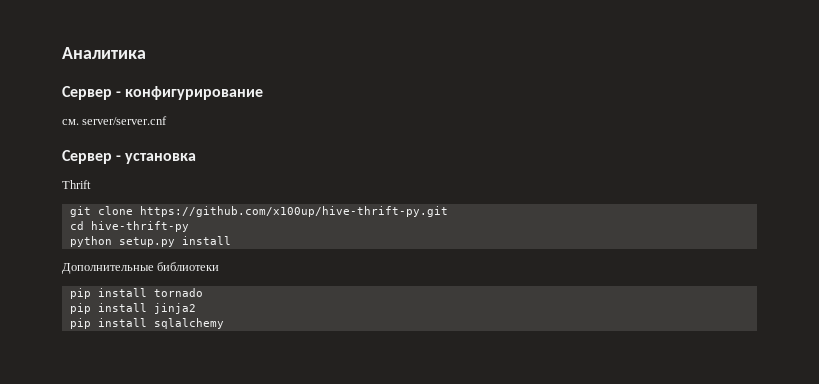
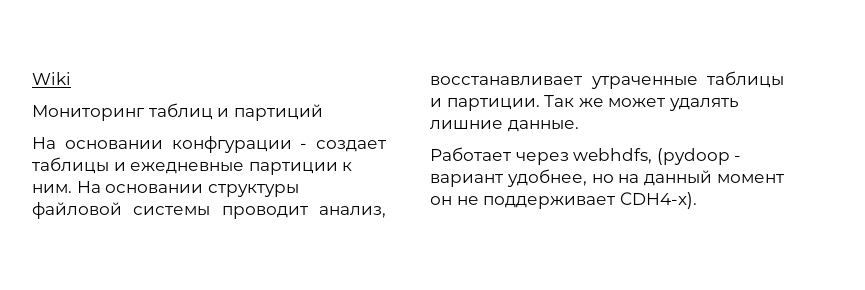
[62,47,146,59] [62,86,264,100] [62,116,168,125] [62,150,197,164] [62,180,91,189] [69,206,448,217] [69,221,189,232] [69,236,231,247] [62,262,220,274] [69,288,203,299] [69,303,196,314] [69,318,224,329] Аналитика // Сервер - конфигурирование // см. server/server.cnf // Сервер - установка // Thrift // git clone https://github.com/x100up/hive-thrift-py.git // cd hive-thrift-py // python setup.py install // Дополнительные библиотеки // pip install tornado // pip install jinja2 // pip install sqlalchemy -> [32,72,71,85] [32,103,323,121] [32,136,386,153] [32,157,353,175] [32,181,299,197] [32,202,386,219] [430,71,784,89] [430,95,739,111] [430,120,579,132] [430,147,742,165] [430,169,784,187] [430,192,697,209] Wiki // Мониторинг таблиц и партиций // На основании конфгурации - создает таблицы и ежедневные партиции к ним. На основании структуры файловой системы проводит анализ, восстанавливает утраченные таблицы и партиции. Так же может удалять лишние данные. // Работает через webhdfs, (pydoop - вариант удобнее, но на данный момент он не поддерживает CDH4-x).

